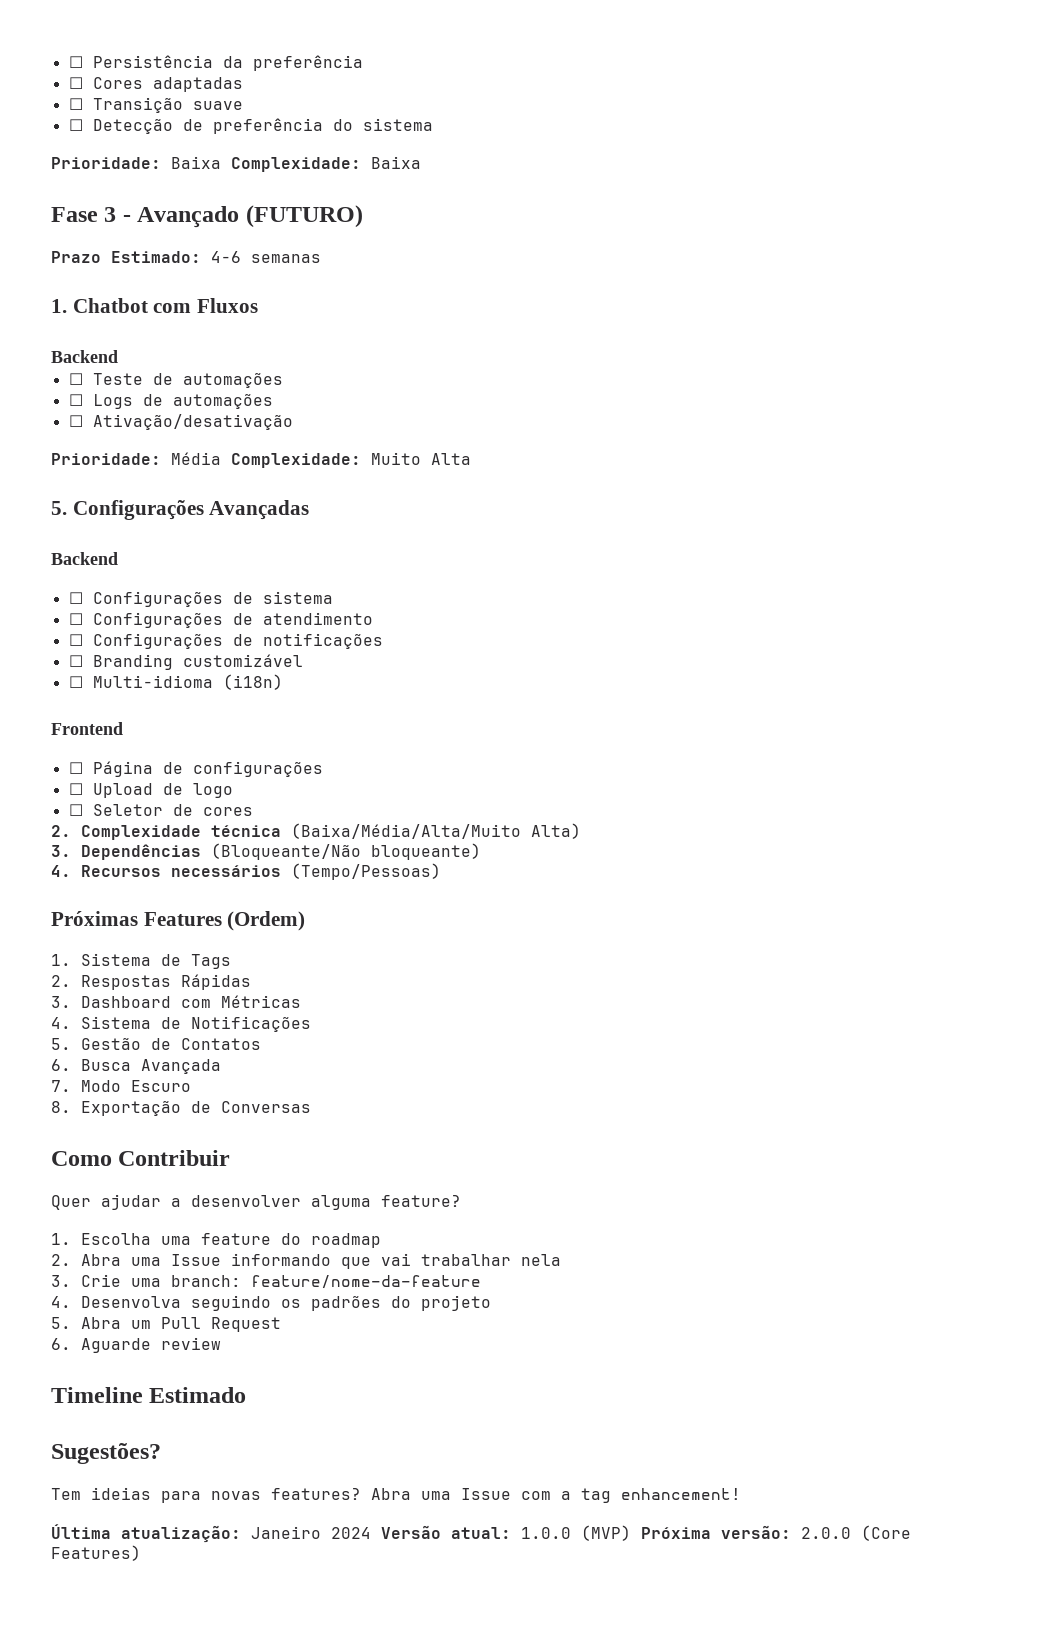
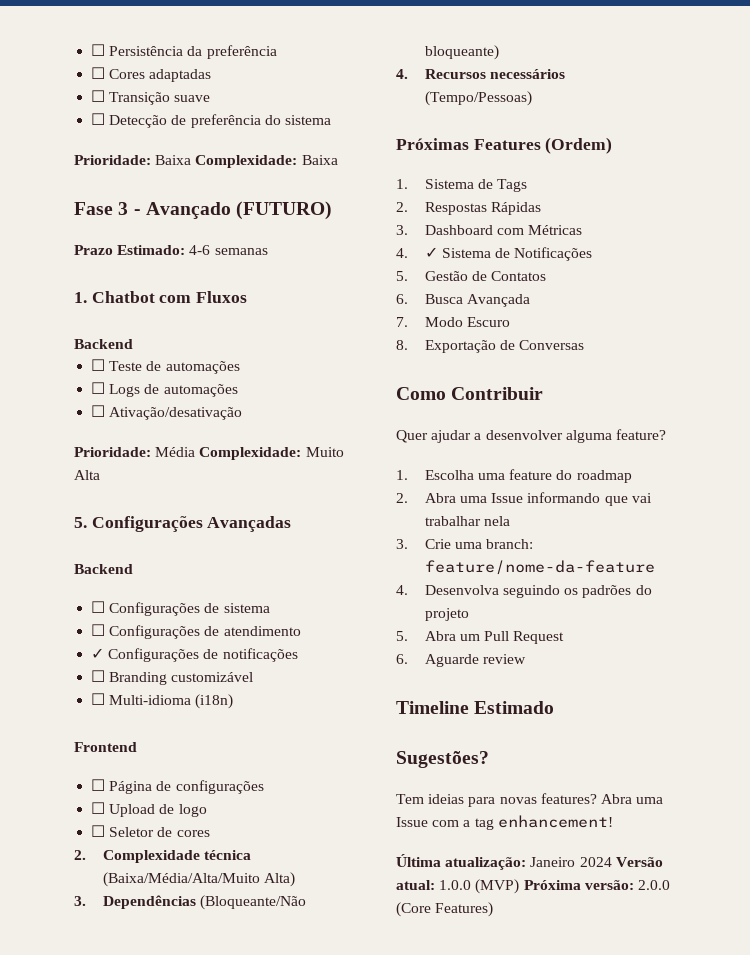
[68,634,83,646] ☐ -> [91,648,105,659] ✓
(71, 1023) none -> [424,247,438,258] ✓

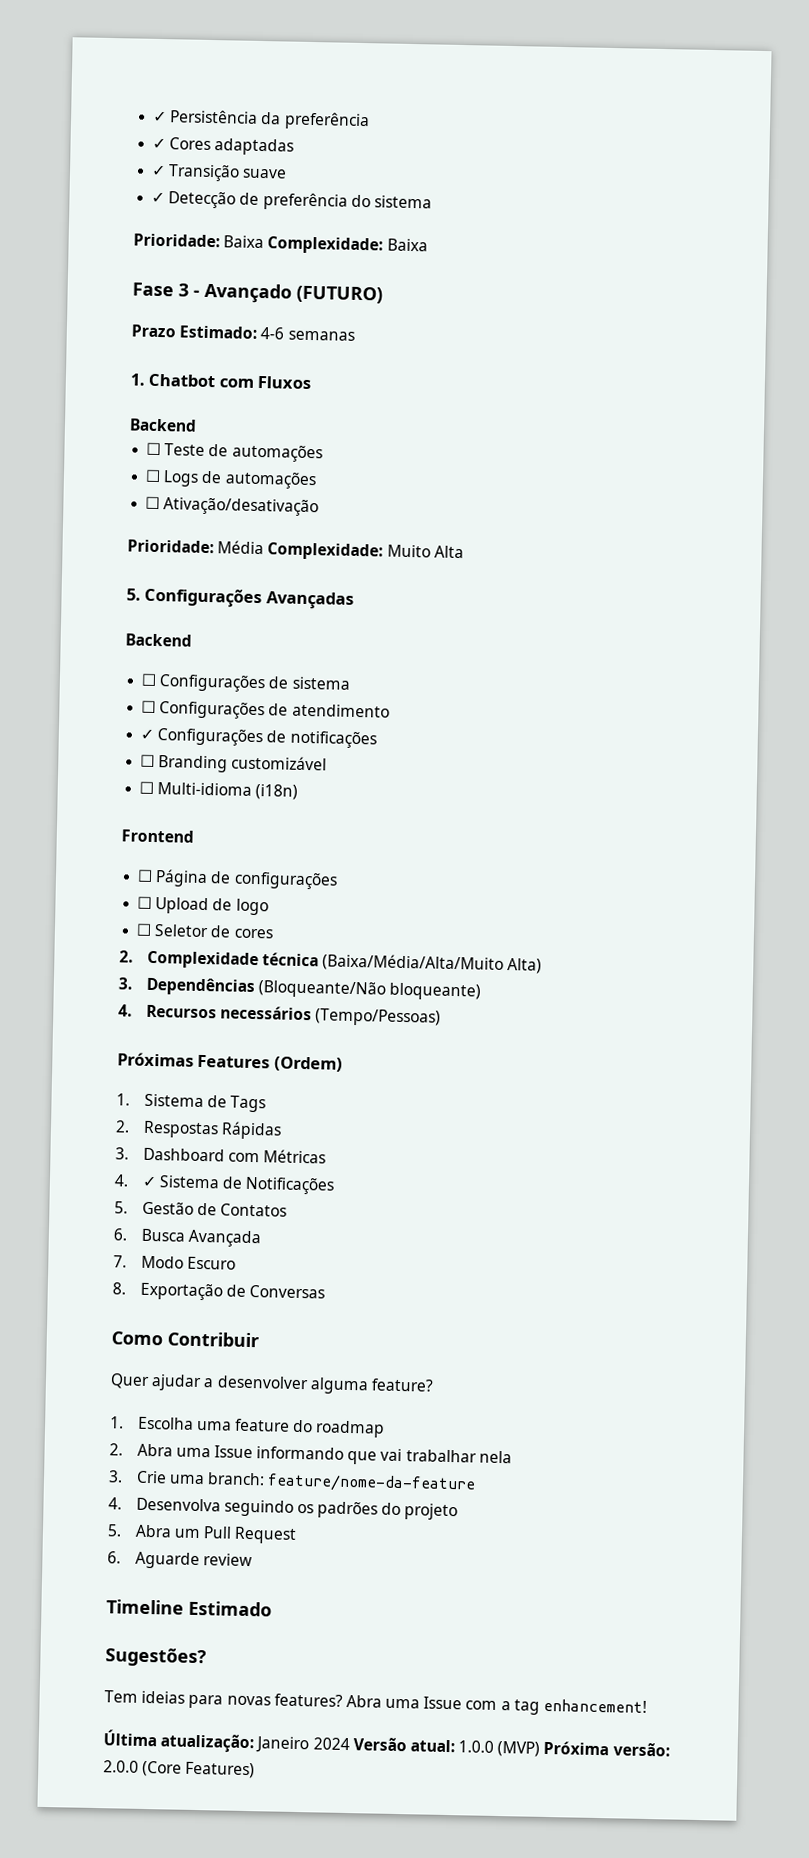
[91,44,106,56] ☐ -> [153,110,168,123] ✓
[91,67,106,79] ☐ -> [152,137,167,150] ✓
[91,90,106,102] ☐ -> [151,164,167,177] ✓
[91,113,106,125] ☐ -> [151,191,166,204] ✓

